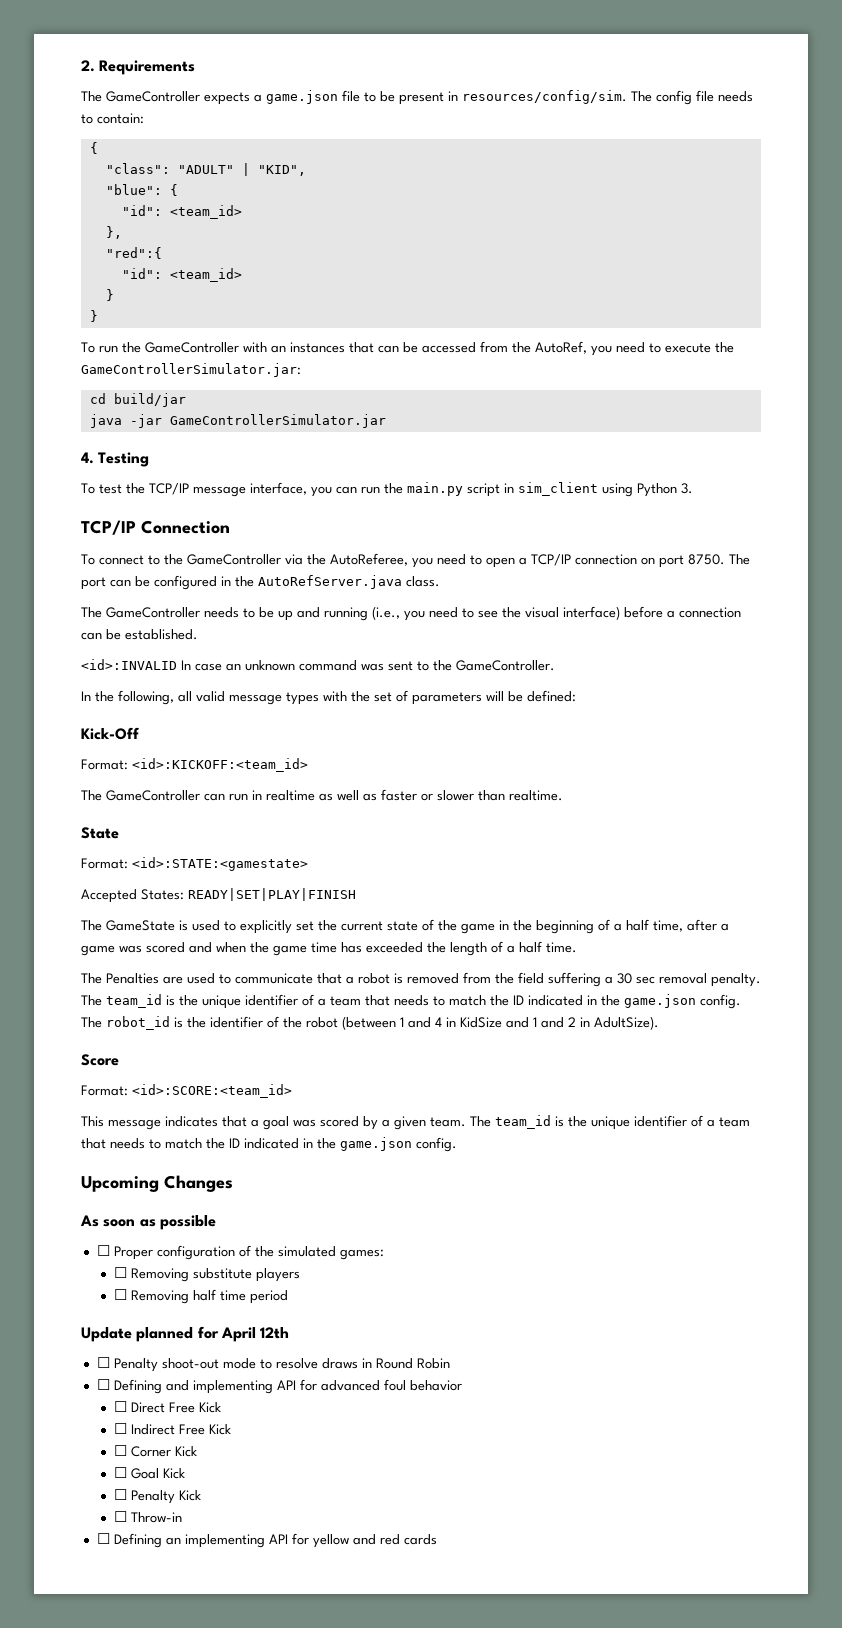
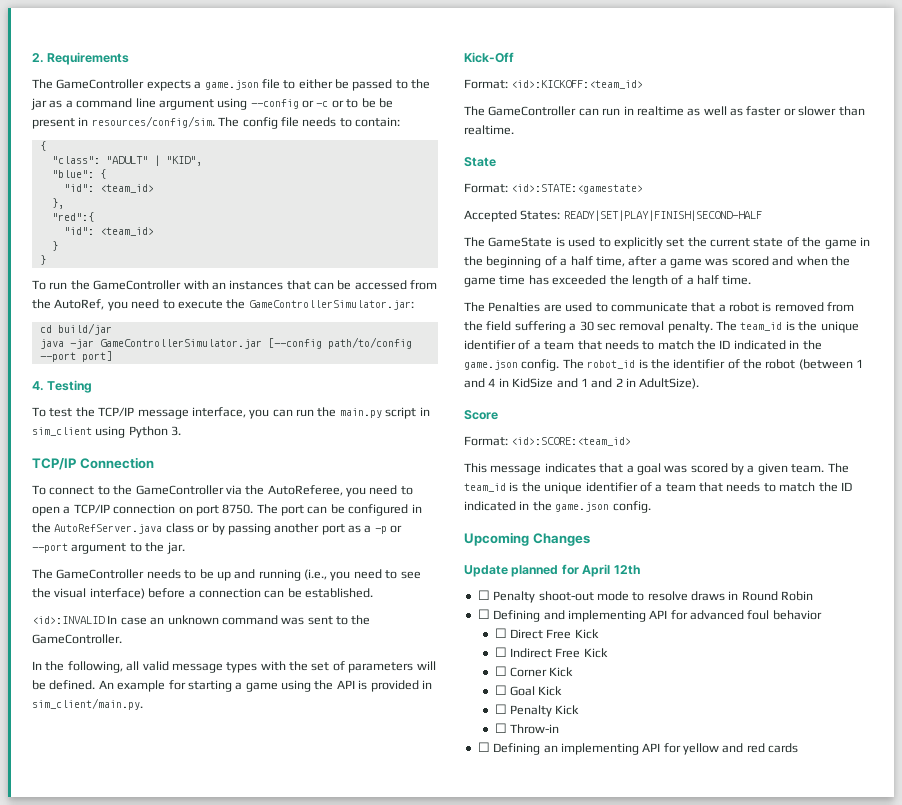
(376, 97) none -> [298,79,431,91] [31,98,376,110] either be passed to the jar as a command line argument using --config or -c or to be
(386, 421) none -> [267,337,412,349] [39,351,112,362] [--config path/to/config --port port]
[406,576,440,587] class. -> [165,523,403,535] [32,542,185,554] class or by passing another port as a -p or --port argument to the jar.
[527,690,576,702] defined: -> [49,680,432,692] [32,698,143,710] defined. An example for starting a game using the API is provided in sim_client/main.py.
[188,888,356,901] READY|SET|PLAY|FINISH -> [563,210,762,221] READY|SET|PLAY|FINISH|SECOND-HALF
[80,1215,216,1230] [96,1245,384,1260] [114,1267,301,1282] [114,1289,289,1304] // As soon as possible // ☐ Proper configuration of the simulated games: // ☐ Removing substitute players // ☐ Removing half time period -> (590, 539) none

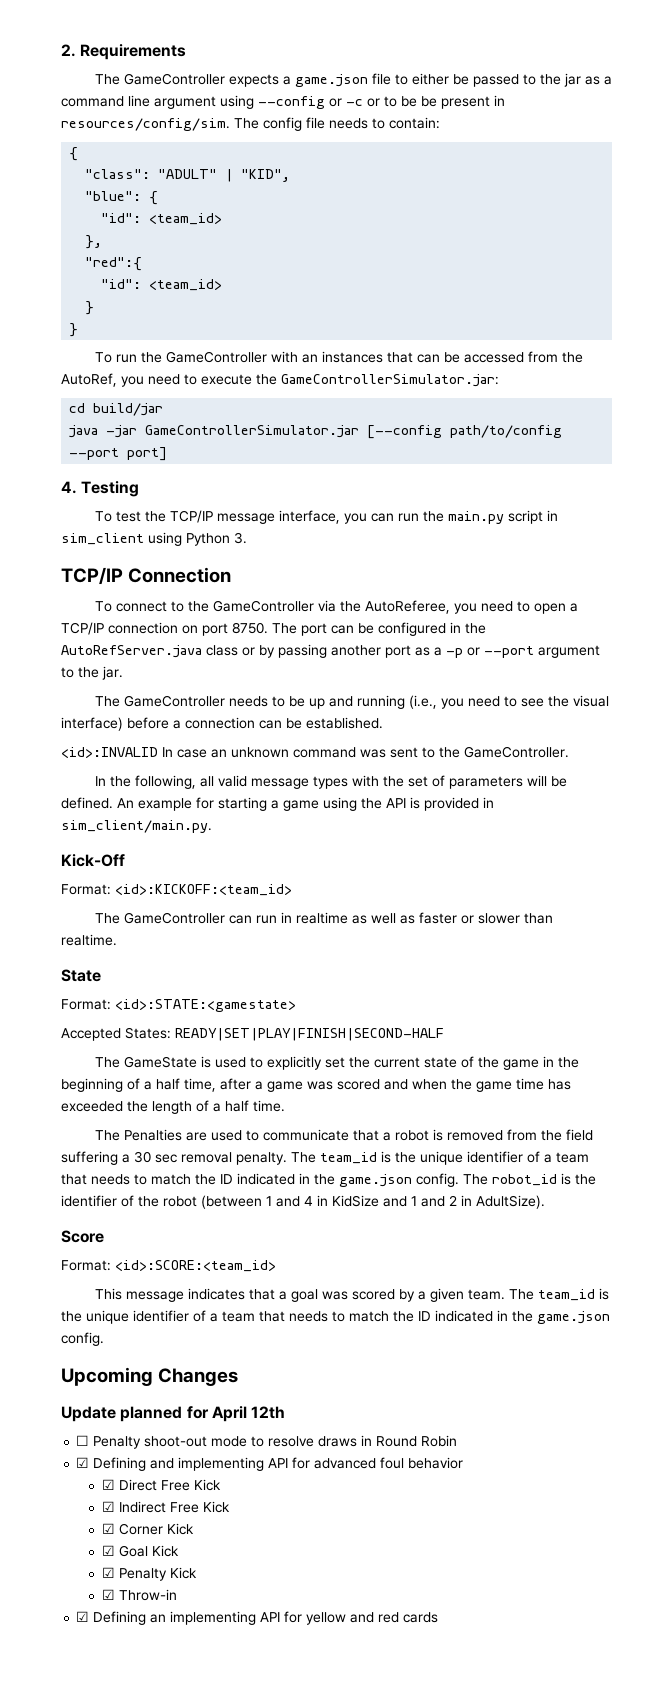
[477,609,490,619] ☐ -> [76,1457,90,1468] ☑
[494,628,507,638] ☐ -> [101,1479,115,1490] ☑
[494,647,507,657] ☐ -> [101,1501,115,1512] ☑
[494,666,507,676] ☐ -> [101,1523,115,1534] ☑
[494,685,507,695] ☐ -> [101,1545,115,1556] ☑
[494,704,507,714] ☐ -> [101,1567,115,1578] ☑
[494,723,507,733] ☐ -> [101,1589,115,1600] ☑
[477,742,490,752] ☐ -> [76,1611,90,1622] ☑

